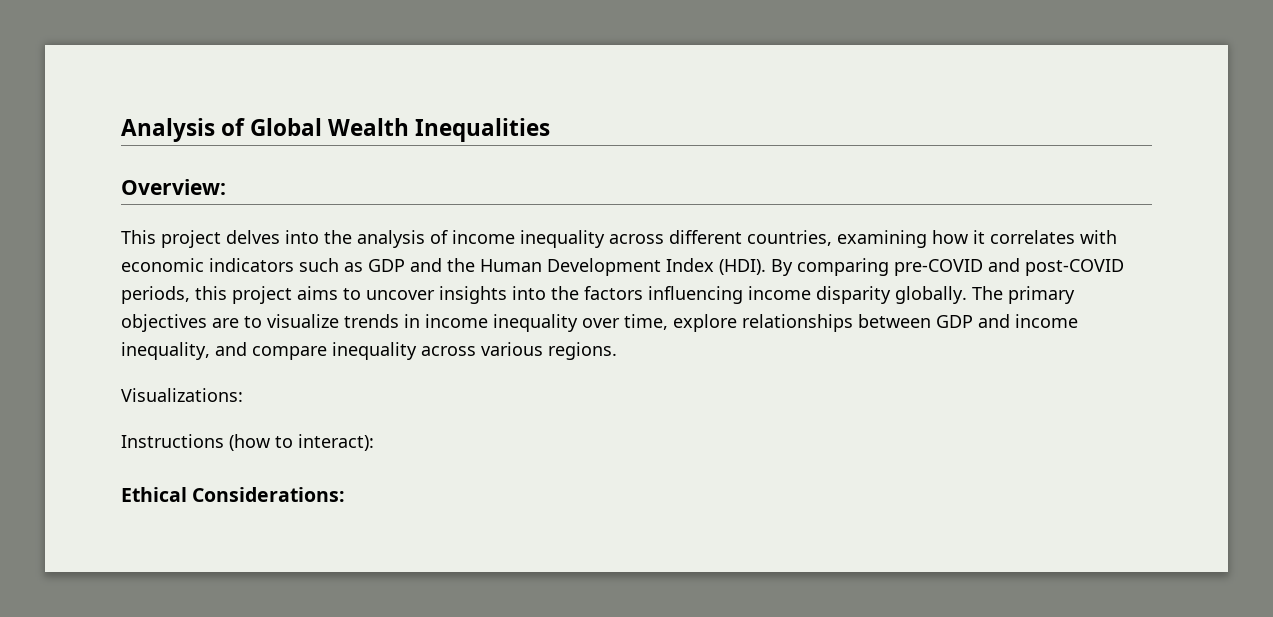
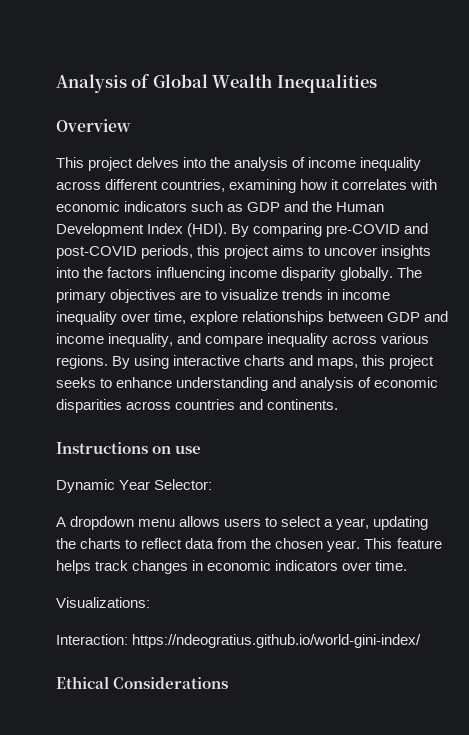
[121,179,226,195] Overview: -> [56,119,131,132] Overview
[121,388,243,402] [121,434,374,451] // Visualizations: // Instructions (how to interact): -> [112,355,435,369] [56,377,439,391] [56,399,339,413] [56,442,202,454] [56,479,213,493] [56,516,429,530] [56,538,442,552] [56,560,408,574] [56,597,150,608] [56,634,422,648] By using interactive charts and maps, this project seeks to enhance understanding and analysis of economic disparities across countries and continents. // Instructions on use // Dynamic Year Selector: // A dropdown menu allows users to select a year, updating the charts to reflect data from the chosen year. This feature helps track changes in economic indicators over time. // Visualizations: // Interaction: https://ndeogratius.github.io/world-gini-index/
[192,487,346,502] Considerations: -> [113,677,229,689] Considerations

